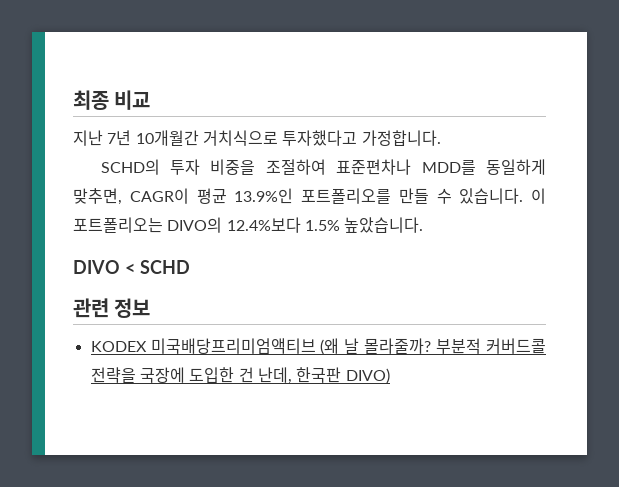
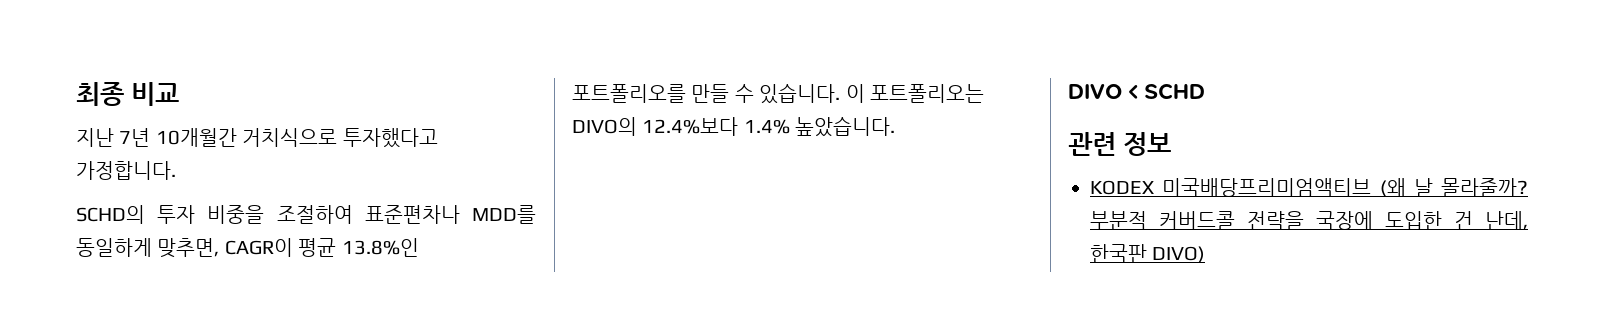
[234,188,294,204] 13.9%인 -> [341,238,419,257] 13.8%인
[304,220,340,231] 1.5% -> [743,119,790,134] 1.4%

